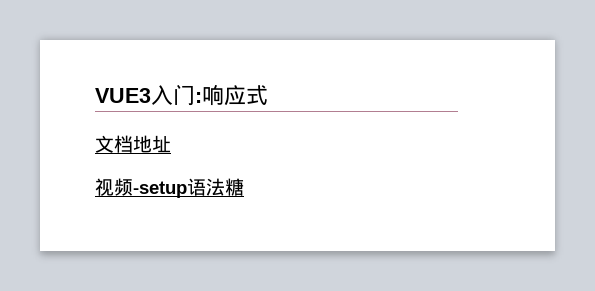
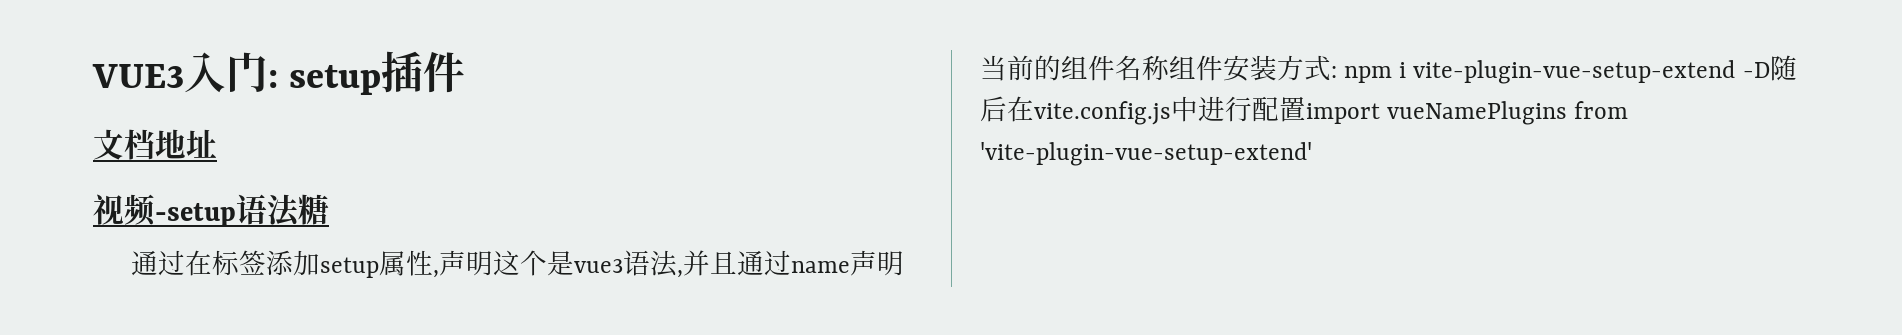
[202,84,268,106] 响应式 -> [289,51,466,95] setup插件
(244, 187) none -> [130,250,904,278] [980,55,1797,84] [980,96,1629,125] [980,142,1312,166] // 通过在标签添加setup属性,声明这个是vue3语法,并且通过name声明当前的组件名称组件安装方式: npm i vite-plugin-vue-setup-extend -D随后在vite.config.js中进行配置import vueNamePlugins from 'vite-plugin-vue-setup-extend'

